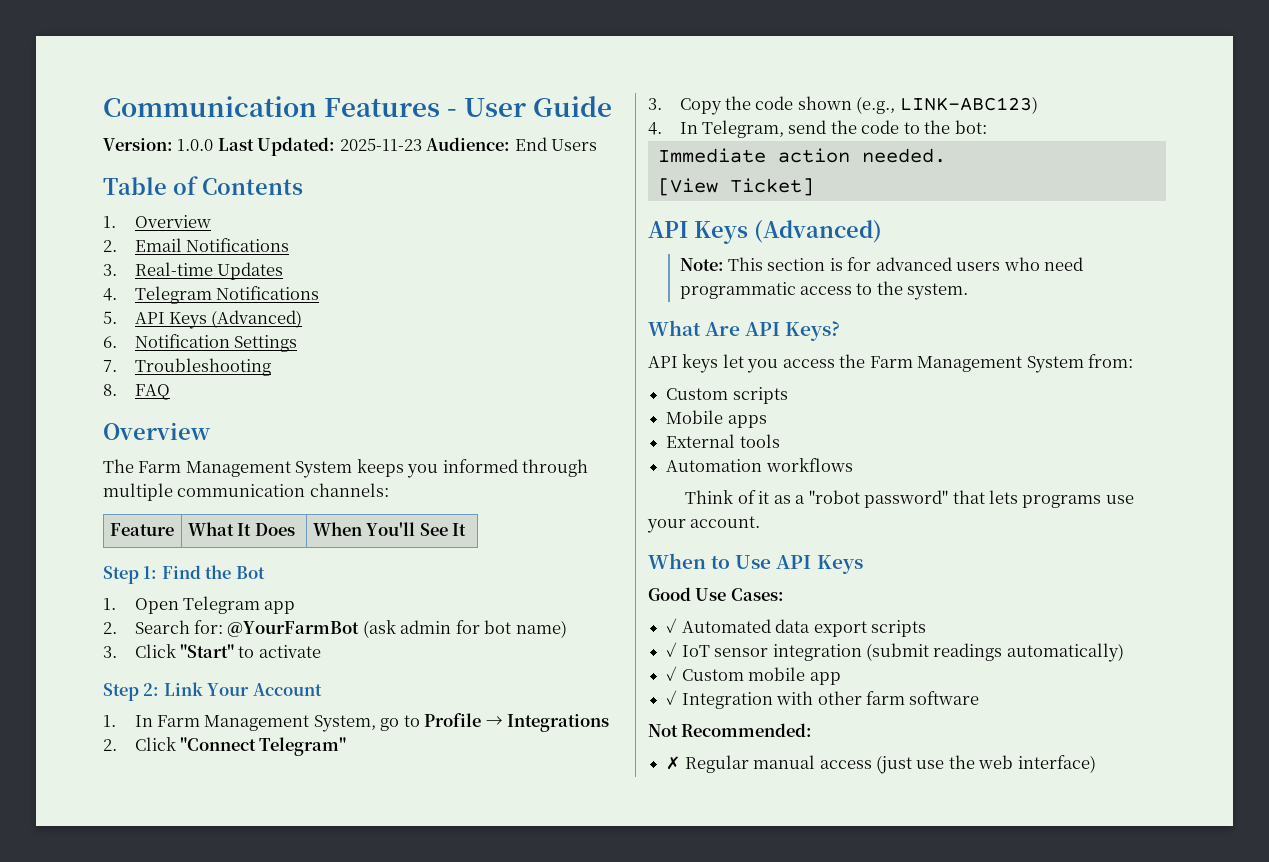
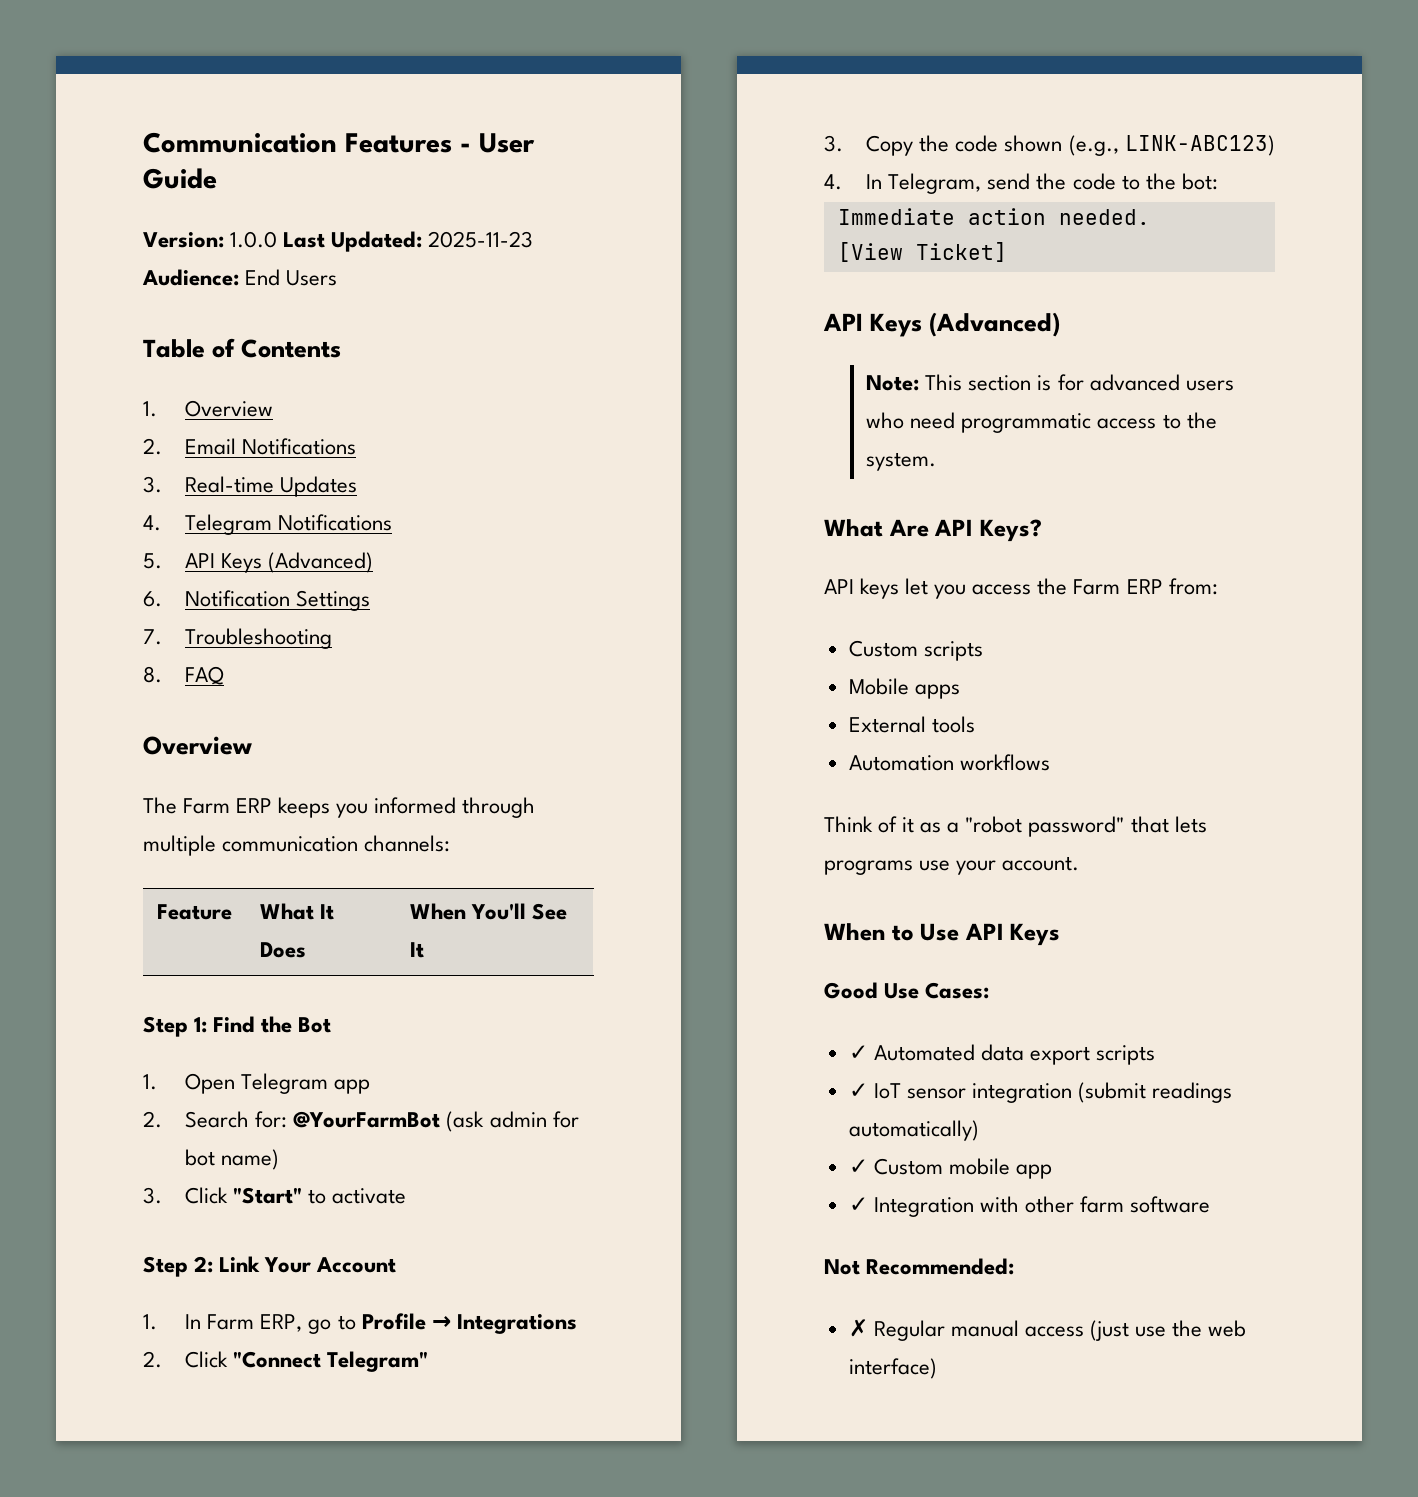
[185,461,353,478] Management System -> [236,798,273,813] ERP
[204,715,376,732] Management System, -> [260,1314,303,1332] ERP,
[917,356,1084,373] Management System -> [1126,579,1163,594] ERP

